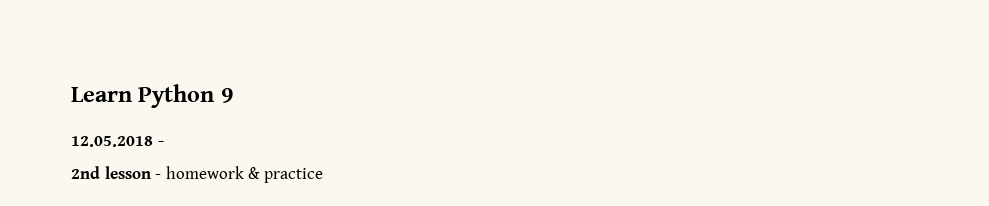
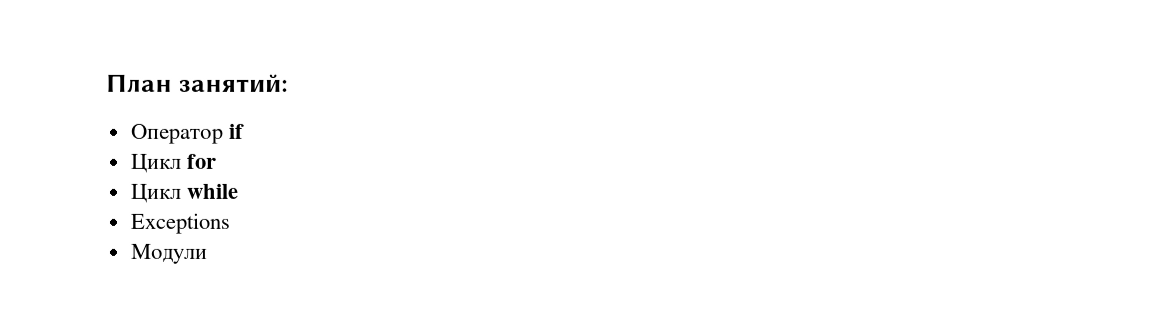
[71,84,233,108] [71,136,164,147] [71,166,323,183] Learn Python 9 // 12.05.2018 - // 2nd lesson - homework & practice -> [106,73,290,92] [130,123,245,144] [129,153,217,173] [129,183,238,203] [129,212,230,234] [129,243,207,264] План занятий: // Оператор if // Цикл for // Цикл while // Exceptions // Модули

